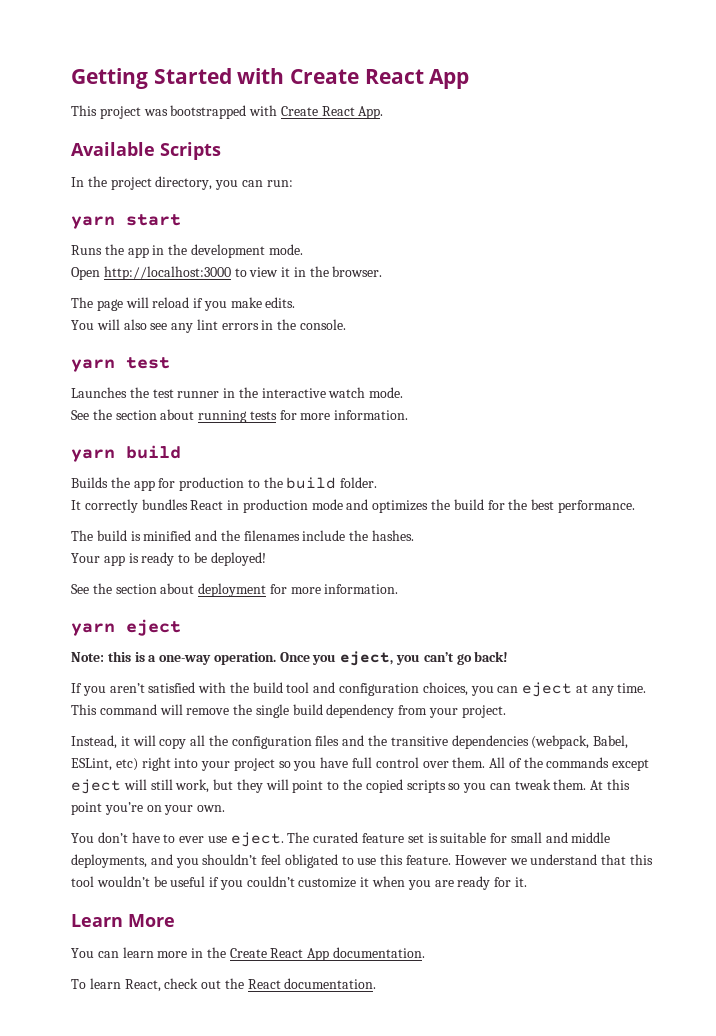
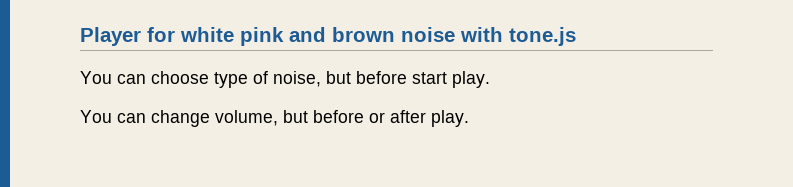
[71,68,470,89] [71,105,384,119] [71,142,221,160] [71,176,293,190] [71,214,181,229] [71,244,303,258] [71,266,383,280] [71,297,296,311] [71,319,347,333] [71,357,170,372] [71,387,404,398] [71,409,409,423] [71,445,181,462] [71,477,378,491] [71,499,635,513] [71,530,415,541] [71,552,266,566] [71,583,399,597] [71,619,181,636] [71,651,509,666] [71,682,647,697] [71,704,506,718] [71,735,629,749] [71,757,650,771] [71,779,631,794] [71,802,226,815] [71,832,611,847] [71,854,653,868] [71,876,527,890] [71,914,175,927] [71,947,426,961] [71,978,377,992] Getting Started with Create React App // This project was bootstrapped with Create React App. // Available Scripts // In the project directory, you can run: // yarn start // Runs the app in the development mode. // Open http://localhost:3000 to view it in the browser. // The page will reload if you make edits. // You will also see any lint errors in the console. // yarn test // Launches the test runner in the interactive watch mode. // See the section about running tests for more information. // yarn build // Builds the app for production to the build folder. // It correctly bundles React in production mode and optimizes the build for the best performance. // The build is minified and the filenames include the hashes. // Your app is ready to be deployed! // See the section about deployment for more information. // yarn eject // Note: this is a one-way operation. Once you eject, you can’t go back! // If you aren’t satisfied with the build tool and configuration choices, you can eject at any time. This command will remove the single build dependency from your project. // Instead, it will copy all the configuration files and the transitive dependencies (webpack, Babel, ESLint, etc) right into your project so you have full control over them. All of the commands except eject will still work, but they will point to the copied scripts so you can tweak them. At this point you’re on your own. // You don’t have to ever use eject. The curated feature set is suitable for small and middle deployments, and you shouldn’t feel obligated to use this feature. However we understand that this tool wouldn’t be useful if you couldn’t customize it when you are ready for it. // Learn More // You can learn more in the Create React App documentation. // To learn React, check out the React documentation. -> [80,27,576,46] [80,71,490,88] [80,110,469,127] Player for white pink and brown noise with tone.js // You can choose type of noise, but before start play. // You can change volume, but before or after play.

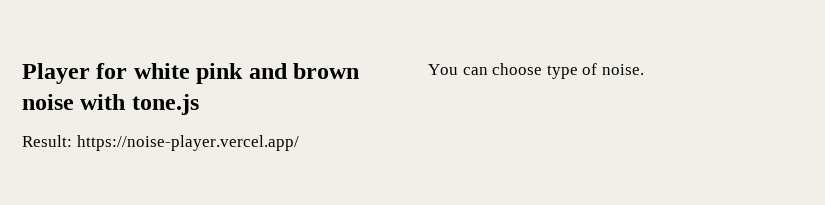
(576, 36) none -> [22,135,299,151] // Result: https://noise-player.vercel.app/
[273,71,490,88] [80,110,469,127] noise, but before start play. // You can change volume, but before or after play. -> [601,64,644,75] noise.

